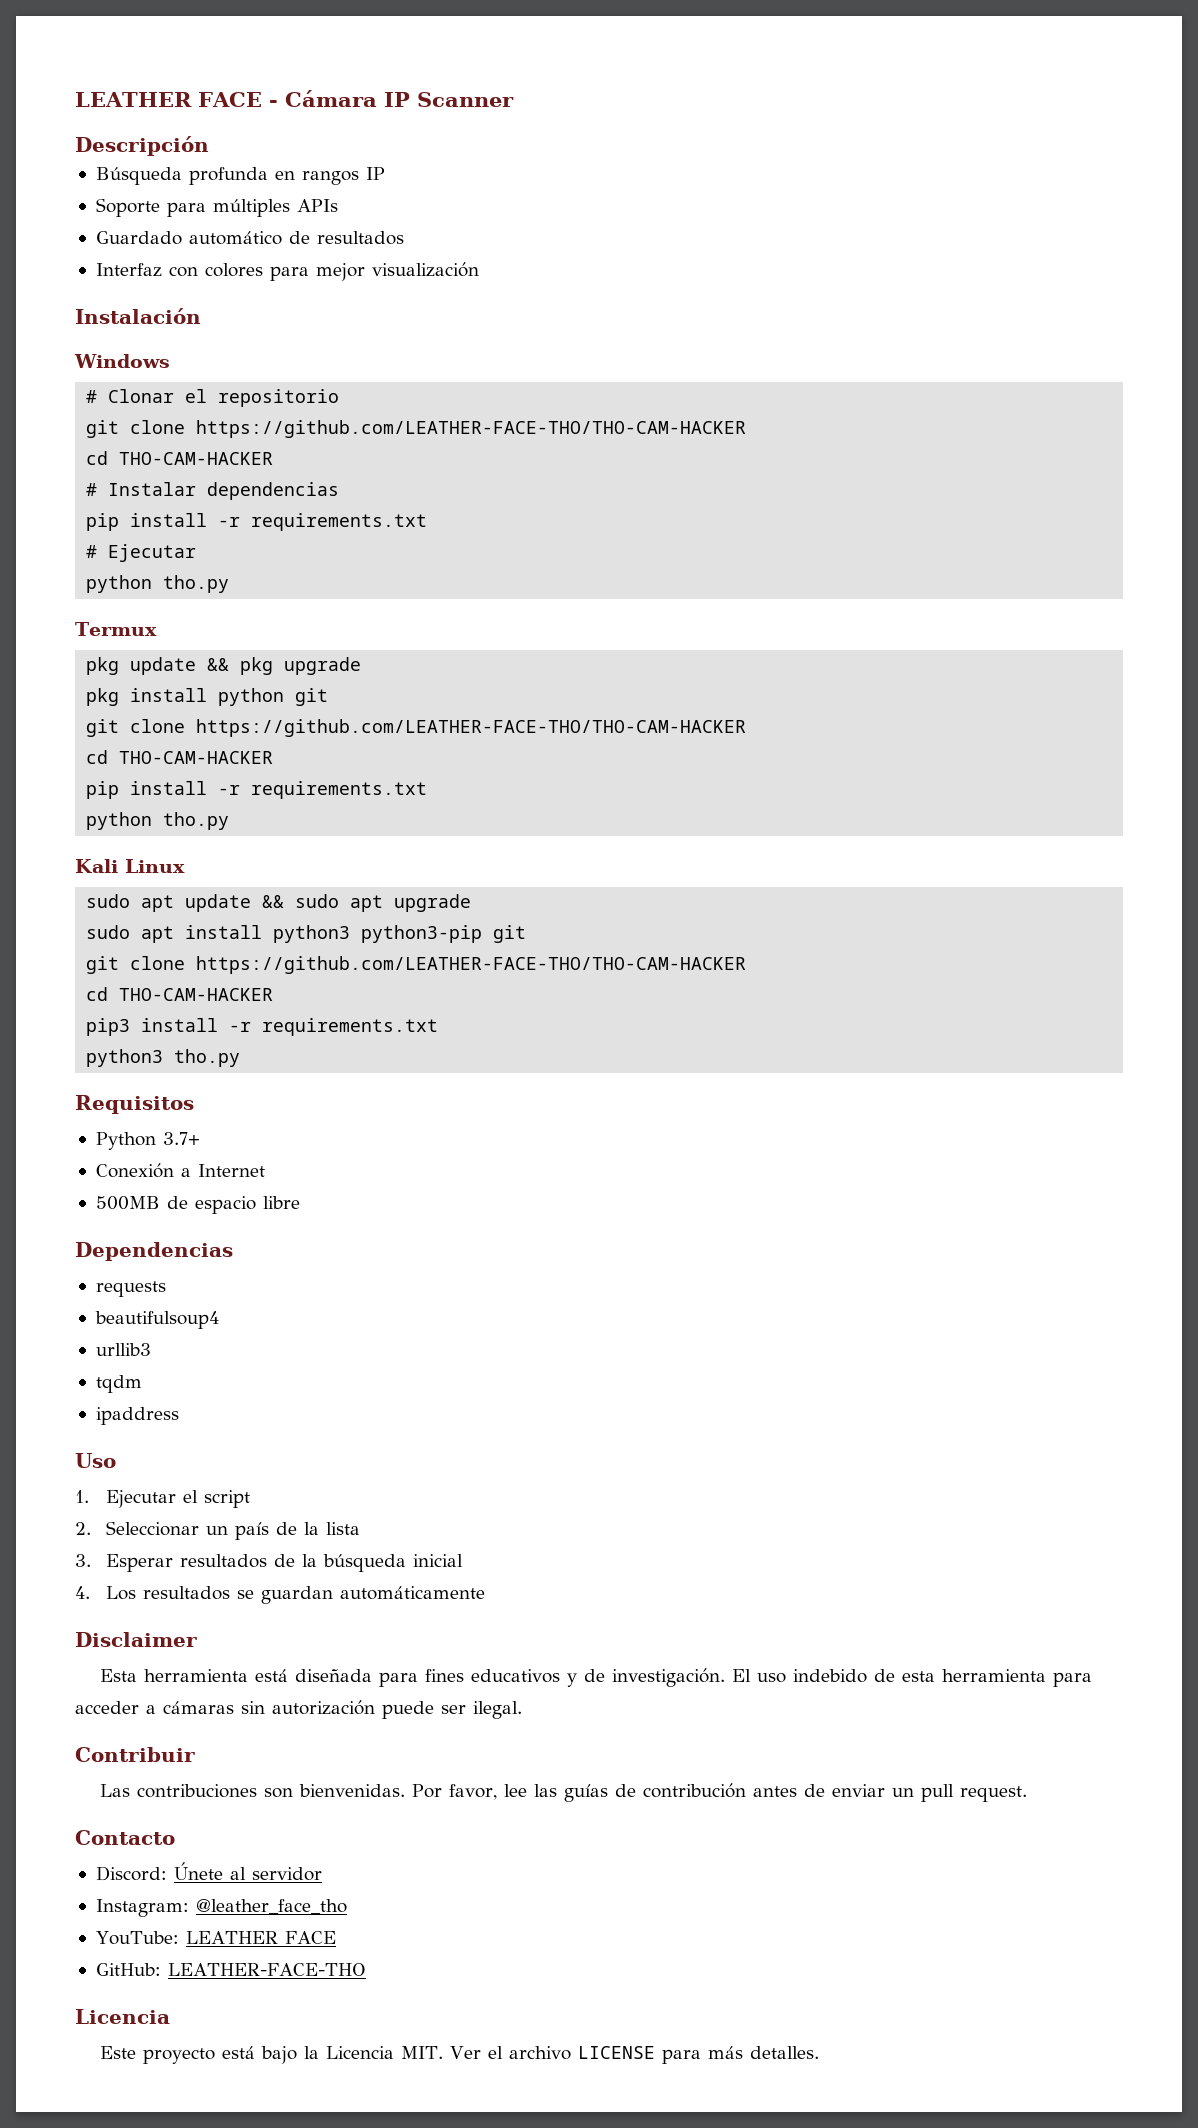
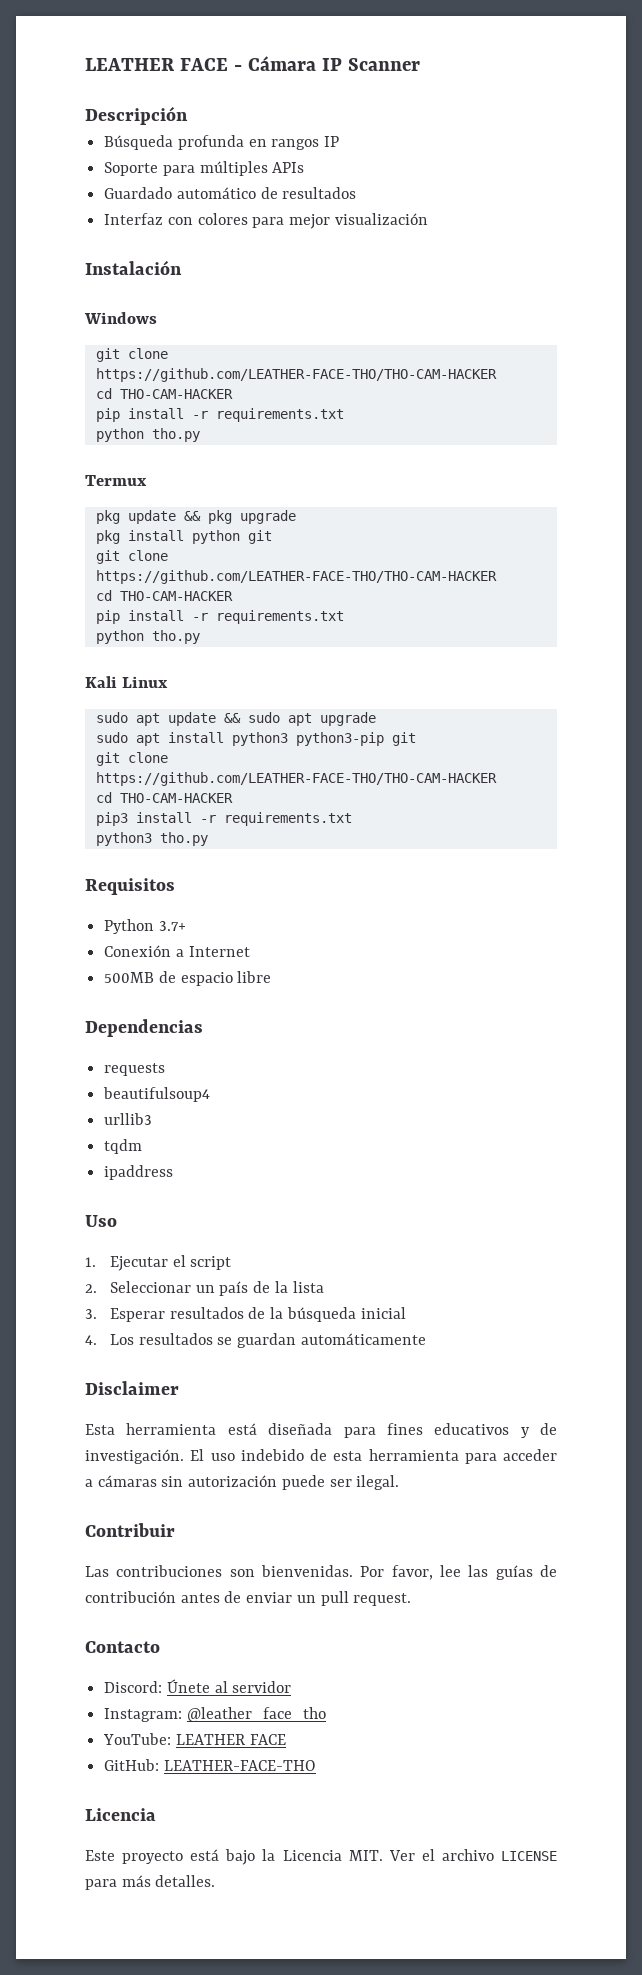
[86,389,340,407] [86,420,747,438] [86,451,274,465] [86,482,340,500] [86,513,428,531] [86,544,197,562] // # Clonar el repositorio // git clone https://github.com/LEATHER-FACE-THO/THO-CAM-HACKER // cd THO-CAM-HACKER // # Instalar dependencias // pip install -r requirements.txt // # Ejecutar -> [95,348,168,362] [95,368,497,382] [95,388,233,399] [95,408,344,422] // git clone https://github.com/LEATHER-FACE-THO/THO-CAM-HACKER // cd THO-CAM-HACKER // pip install -r requirements.txt

